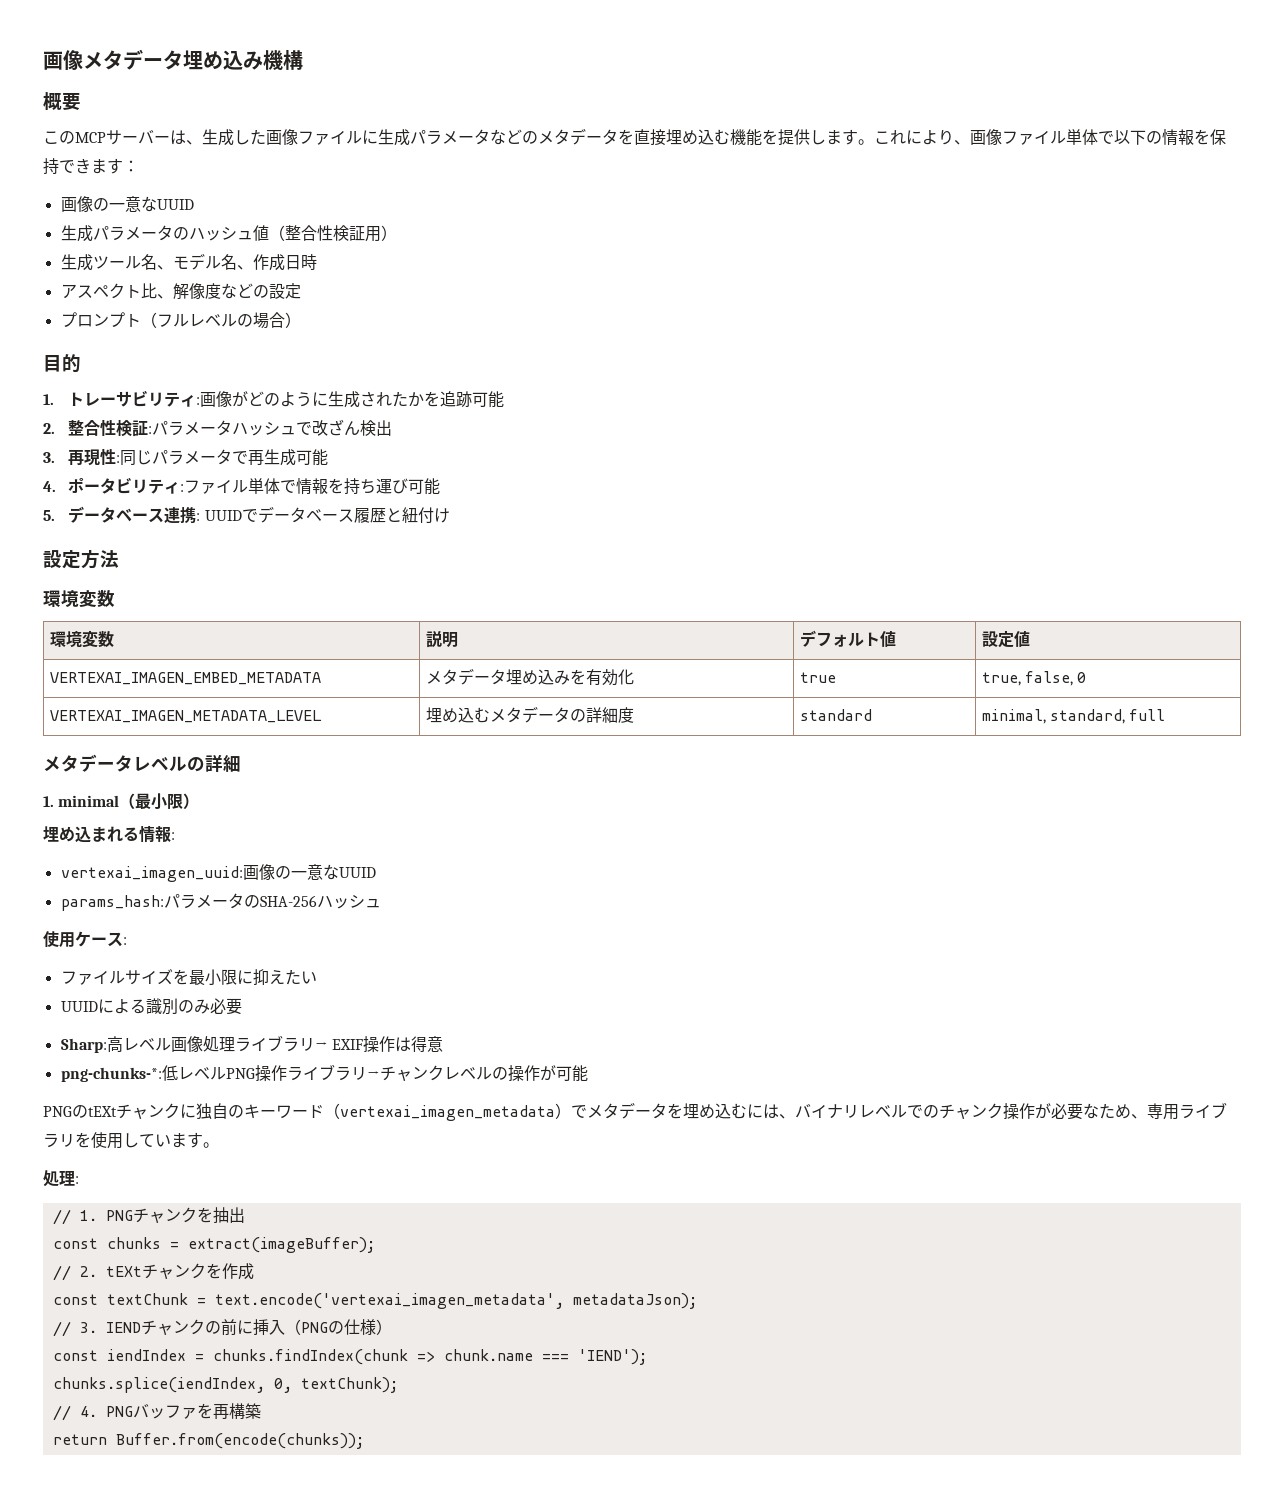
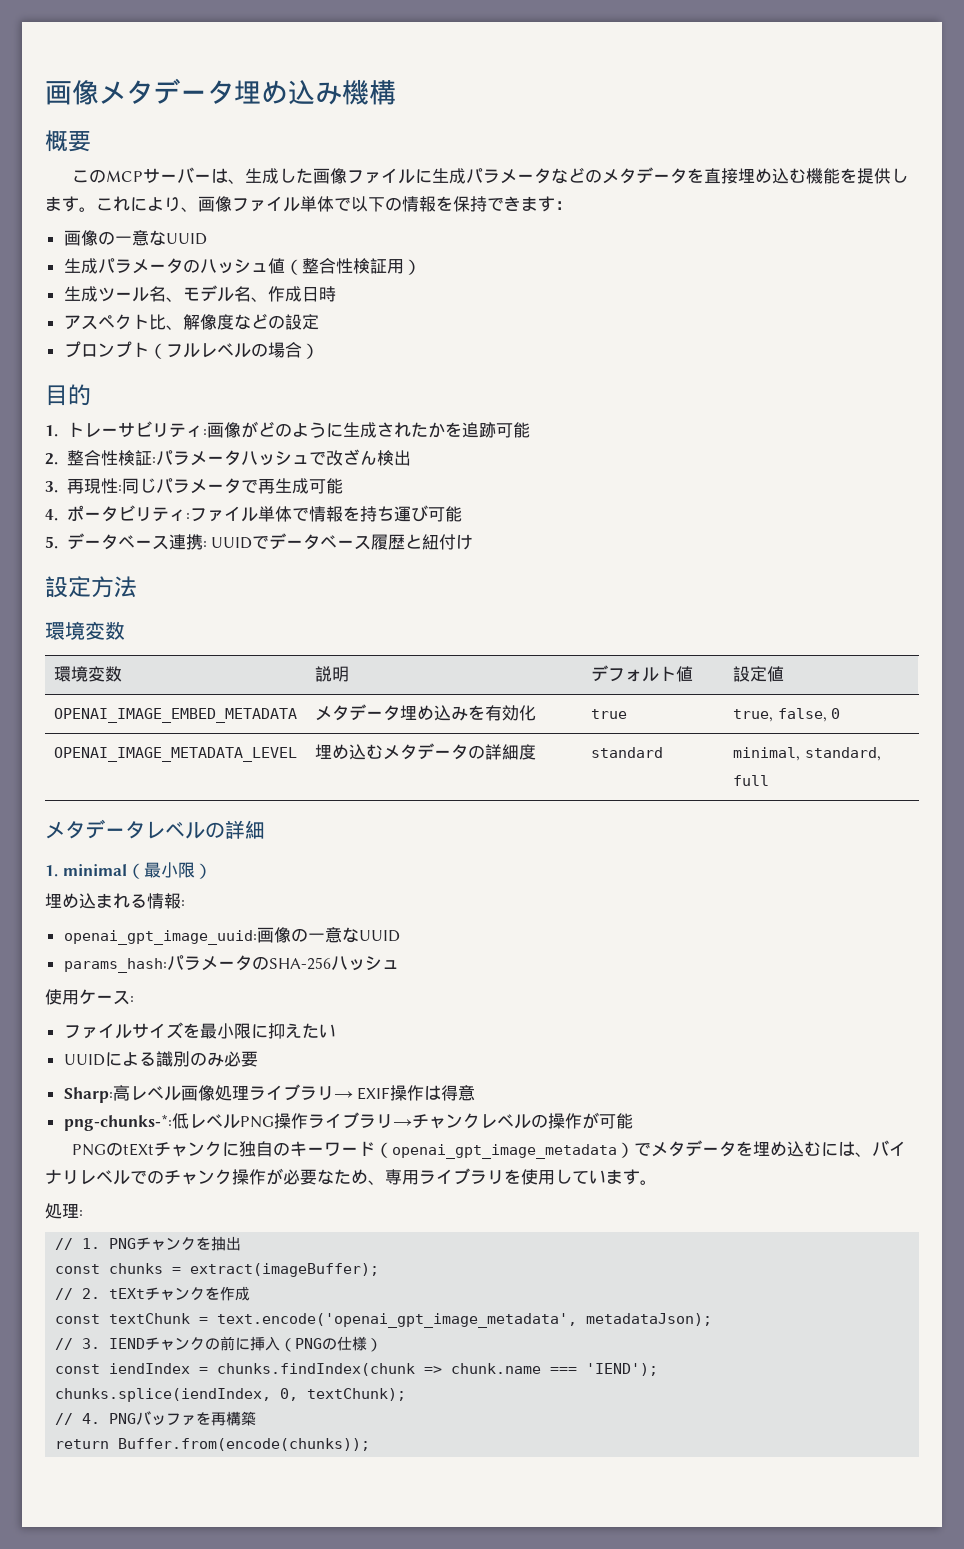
[49,672,321,685] VERTEXAI_IMAGEN_EMBED_METADATA -> [54,708,298,723] OPENAI_IMAGE_EMBED_METADATA
[49,710,322,723] VERTEXAI_IMAGEN_METADATA_LEVEL -> [54,747,298,762] OPENAI_IMAGE_METADATA_LEVEL
[60,866,243,882] vertexai_imagen_uuid: -> [63,930,257,945] openai_gpt_image_uuid:
[340,1105,555,1121] vertexai_imagen_metadata -> [392,1144,618,1159] openai_gpt_image_metadata
[214,1293,564,1309] text.encode('vertexai_imagen_metadata', -> [217,1313,578,1328] text.encode('openai_gpt_image_metadata',

